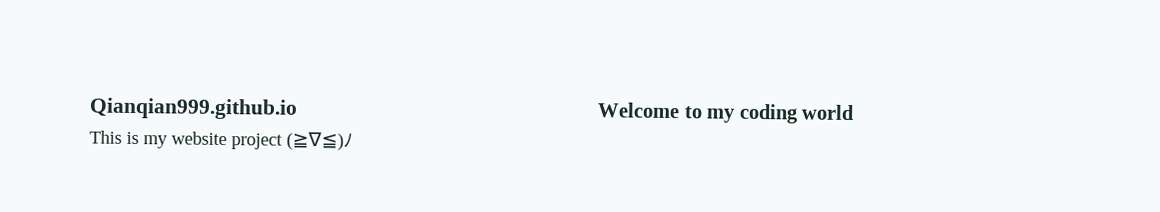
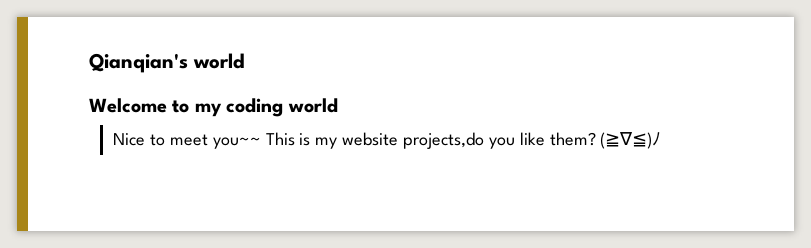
[89,97,298,120] [89,130,353,151] Qianqian999.github.io // This is my website project (≧∇≦)ﾉ -> [89,53,245,73] Qianqian's world
(856, 112) none -> [113,132,662,149] // Nice to meet you~~ This is my website projects,do you like them? (≧∇≦)ﾉ

